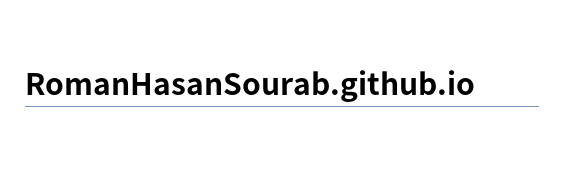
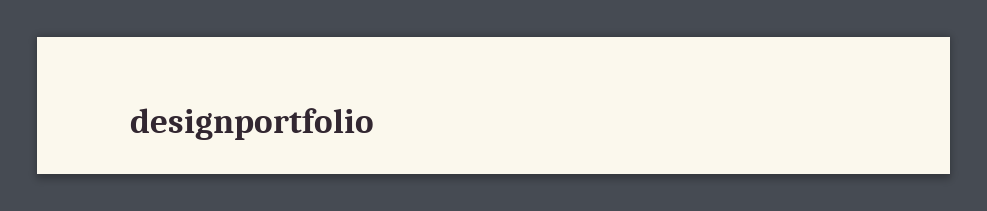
[25,70,475,102] RomanHasanSourab.github.io -> [130,108,374,140] designportfolio

